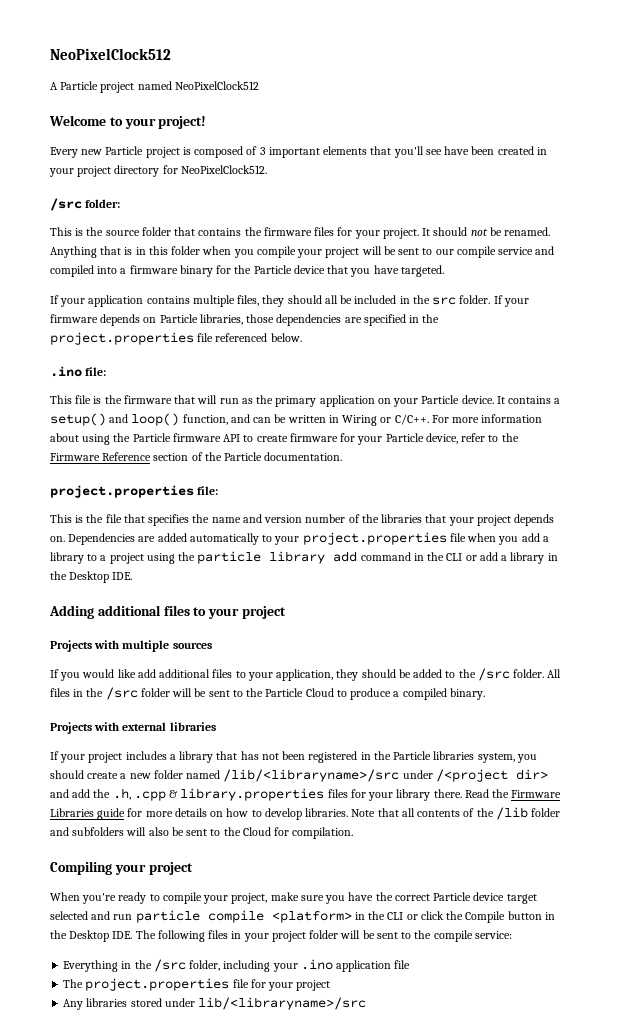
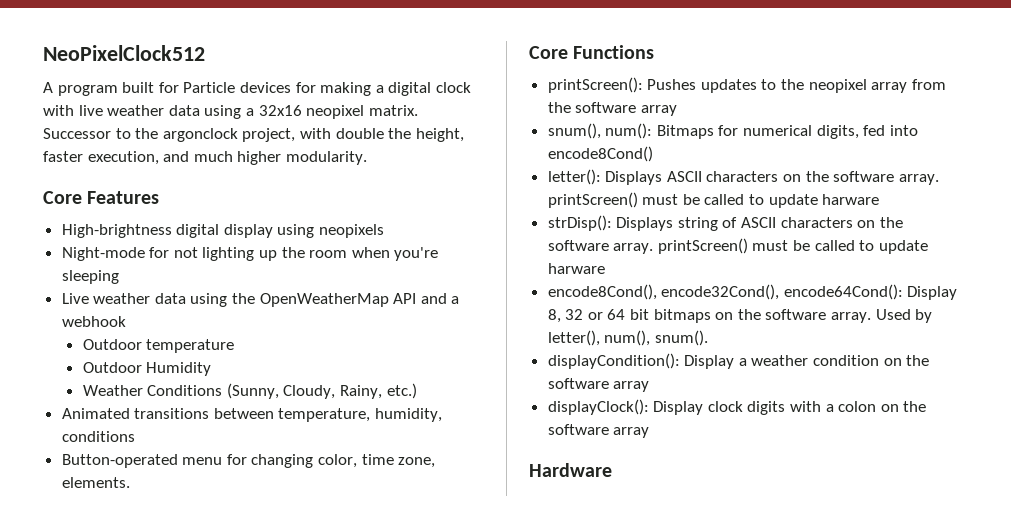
[60,81,259,93] [49,115,207,129] [50,146,547,158] [49,165,267,177] [50,198,121,211] [50,227,551,239] [50,246,555,258] [50,265,444,277] [50,295,529,307] [50,314,440,326] [50,332,302,345] [50,366,107,377] [50,395,561,407] [50,413,543,426] [50,433,519,445] [50,452,343,461] [50,485,219,498] [50,514,555,526] [50,532,549,545] [50,551,558,564] [50,571,133,583] [49,605,286,619] [50,640,212,652] [50,668,562,681] [50,687,485,700] [50,722,216,734] [50,751,537,763] [50,769,548,782] [50,788,562,801] [50,807,561,820] [50,827,354,839] [50,861,193,875] [50,892,537,904] [50,910,555,923] [50,930,512,942] [63,959,411,972] [63,978,331,991] [63,997,367,1010] Particle project named NeoPixelClock512 // Welcome to your project! // Every new Particle project is composed of 3 important elements that you'll see have been created in your project directory for NeoPixelClock512. // /src folder: // This is the source folder that contains the firmware files for your project. It should not be renamed. Anything that is in this folder when you compile your project will be sent to our compile service and compiled into a firmware binary for the Particle device that you have targeted. // If your application contains multiple files, they should all be included in the src folder. If your firmware depends on Particle libraries, those dependencies are specified in the project.properties file referenced below. // .ino file: // This file is the firmware that will run as the primary application on your Particle device. It contains a setup() and loop() function, and can be written in Wiring or C/C++. For more information about using the Particle firmware API to create firmware for your Particle device, refer to the Firmware Reference section of the Particle documentation. // project.properties file: // This is the file that specifies the name and version number of the libraries that your project depends on. Dependencies are added automatically to your project.properties file when you add a library to a project using the particle library add command in the CLI or add a library in the Desktop IDE. // Adding additional files to your project // Projects with multiple sources // If you would like add additional files to your application, they should be added to the /src folder. All files in the /src folder will be sent to the Particle Cloud to produce a compiled binary. // Projects with external libraries // If your project includes a library that has not been registered in the Particle libraries system, you should create a new folder named /lib/<libraryname>/src under /<project dir> and add the .h, .cpp & library.properties files for your library there. Read the Firmware Libraries guide for more details on how to develop libraries. Note that all contents of the /lib folder and subfolders will also be sent to the Cloud for compilation. // Compiling your project // When you're ready to compile your project, make sure you have the correct Particle device target selected and run particle compile <platform> in the CLI or click the Compile button in the Desktop IDE. The following files in your project folder will be sent to the compile service: // Everything in the /src folder, including your .ino application file // The project.properties file for your project // Any libraries stored under lib/<libraryname>/src -> [57,82,471,96] [43,105,418,119] [43,128,464,142] [43,151,367,165] [43,191,160,204] [61,224,385,238] [61,247,439,261] [61,270,119,284] [61,293,460,307] [61,316,126,327] [82,339,235,353] [82,362,212,376] [82,383,417,399] [61,408,443,422] [61,431,135,442] [61,454,436,468] [61,477,130,488] [529,45,655,59] [547,77,946,93] [547,102,677,116] [547,123,918,139] [547,146,653,162] [547,169,939,185] [547,192,880,208] [547,215,903,231] [547,238,928,254] [547,263,605,274] [547,284,958,300] [547,309,933,323] [547,330,708,346] [547,353,930,369] [547,378,650,392] [547,399,927,415] [547,424,650,438] [529,463,612,477] program built for Particle devices for making a digital clock with live weather data using a 32x16 neopixel matrix. Successor to the argonclock project, with double the height, faster execution, and much higher modularity. // Core Features // High-brightness digital display using neopixels // Night-mode for not lighting up the room when you're sleeping // Live weather data using the OpenWeatherMap API and a webhook // Outdoor temperature // Outdoor Humidity // Weather Conditions (Sunny, Cloudy, Rainy, etc.) // Animated transitions between temperature, humidity, conditions // Button-operated menu for changing color, time zone, elements. // Core Functions // printScreen(): Pushes updates to the neopixel array from the software array // snum(), num(): Bitmaps for numerical digits, fed into encode8Cond() // letter(): Displays ASCII characters on the software array. printScreen() must be called to update harware // strDisp(): Displays string of ASCII characters on the software array. printScreen() must be called to update harware // encode8Cond(), encode32Cond(), encode64Cond(): Display 8, 32 or 64 bit bitmaps on the software array. Used by letter(), num(), snum(). // displayCondition(): Display a weather condition on the software array // displayClock(): Display clock digits with a colon on the software array // Hardware

